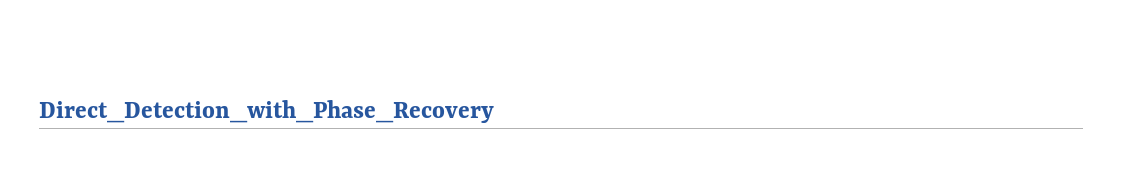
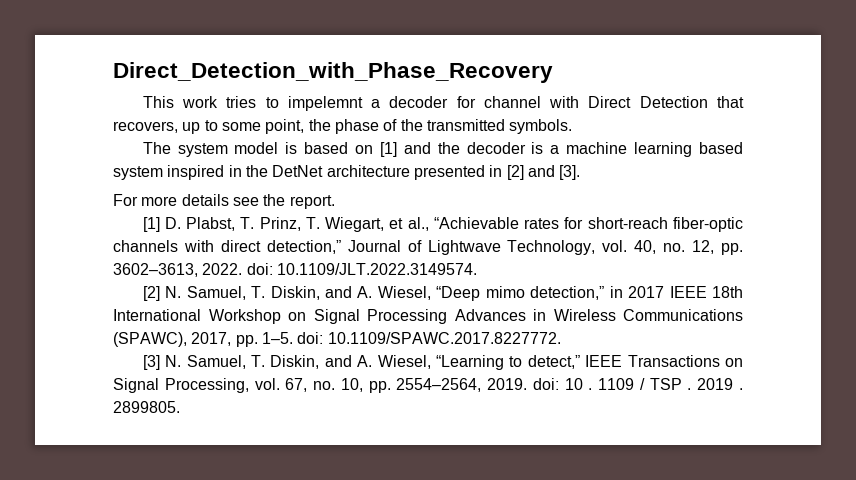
(494, 111) none -> [142,96,744,111] [113,119,573,134] [142,142,743,157] [113,165,581,180] [113,194,335,209] [142,217,744,232] [113,240,743,255] [113,263,477,277] [142,286,743,301] [113,309,743,324] [113,332,561,347] [142,355,743,370] [113,378,743,393] [113,401,180,413] // This work tries to impelemnt a decoder for channel with Direct Detection that recovers, up to some point, the phase of the transmitted symbols. // The system model is based on [1] and the decoder is a machine learning based system inspired in the DetNet architecture presented in [2] and [3]. // For more details see the report. // [1] D. Plabst, T. Prinz, T. Wiegart, et al., “Achievable rates for short-reach fiber-optic channels with direct detection,” Journal of Lightwave Technology, vol. 40, no. 12, pp. 3602–3613, 2022. doi: 10.1109/JLT.2022.3149574. // [2] N. Samuel, T. Diskin, and A. Wiesel, “Deep mimo detection,” in 2017 IEEE 18th International Workshop on Signal Processing Advances in Wireless Communications (SPAWC), 2017, pp. 1–5. doi: 10.1109/SPAWC.2017.8227772. // [3] N. Samuel, T. Diskin, and A. Wiesel, “Learning to detect,” IEEE Transactions on Signal Processing, vol. 67, no. 10, pp. 2554–2564, 2019. doi: 10 . 1109 / TSP . 2019 . 2899805.

